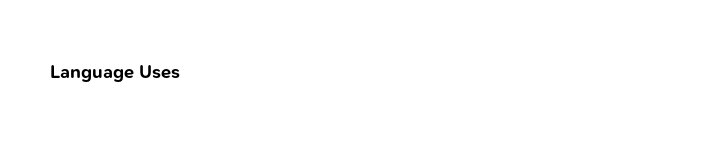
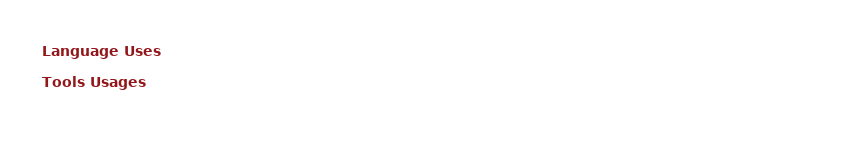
(180, 72) none -> [42,76,146,90] // Tools Usages

